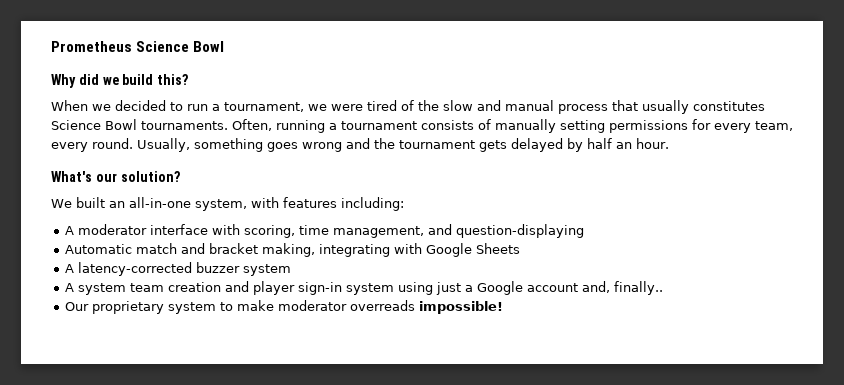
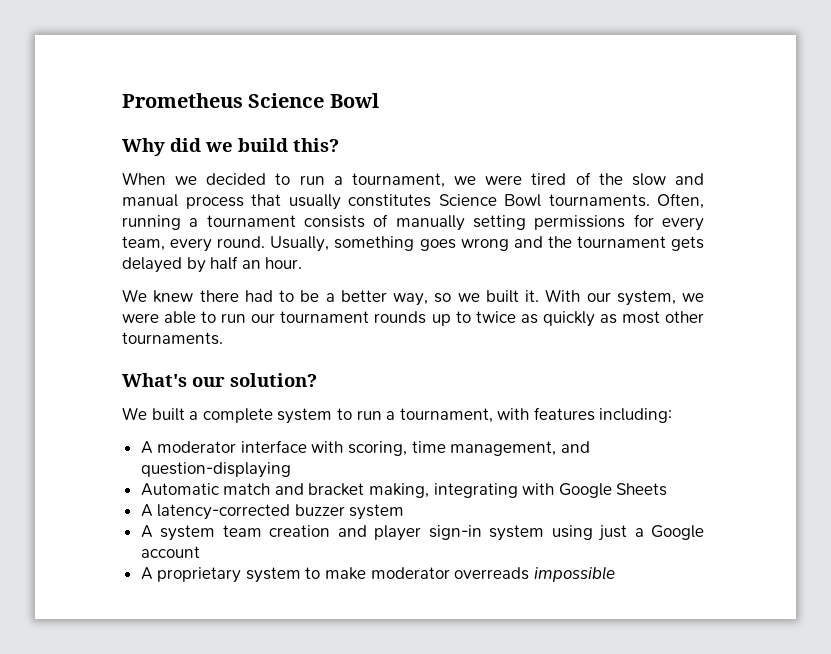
(669, 143) none -> [122,289,704,306] [122,311,704,327] [122,332,223,345] // We knew there had to be a better way, so we built it. With our system, we were able to run our tournament rounds up to twice as quickly as most other tournaments.
[109,197,247,211] an all-in-one system, -> [189,408,493,424] a complete system to run a tournament,
[581,281,663,295] [64,302,89,311] and, finally.. // Our -> [140,567,153,580] // A
[418,301,503,314] impossible! -> [533,566,615,582] impossible

